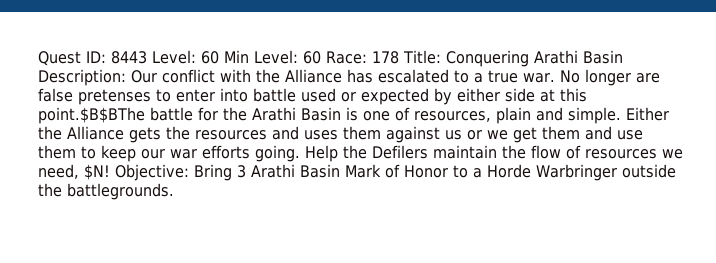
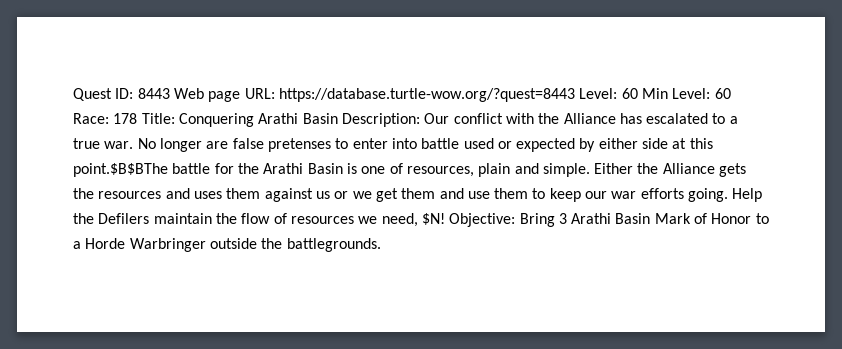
(147, 57) none -> [173,88,575,102] Web page URL: https://database.turtle-wow.org/?quest=8443

